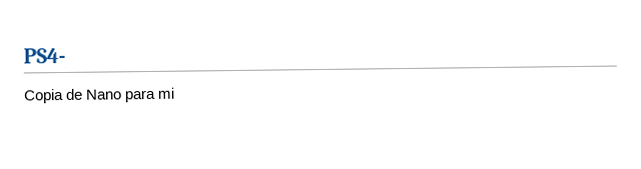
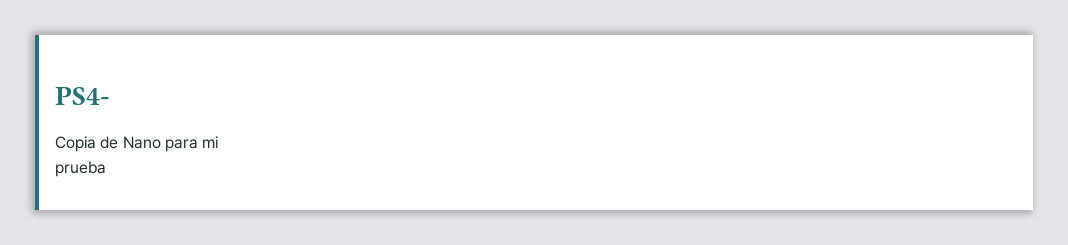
(176, 93) none -> [55,161,106,177] // prueba

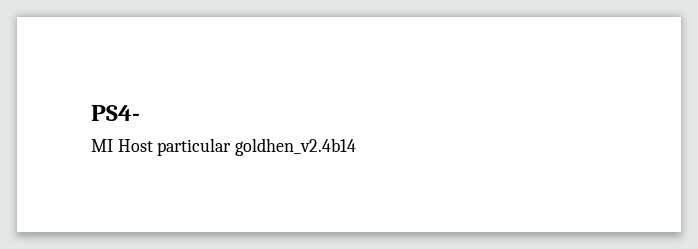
[55,136,219,152] [55,161,106,177] Copia de Nano para mi // prueba -> [91,138,357,156] MI Host particular goldhen_v2.4b14

